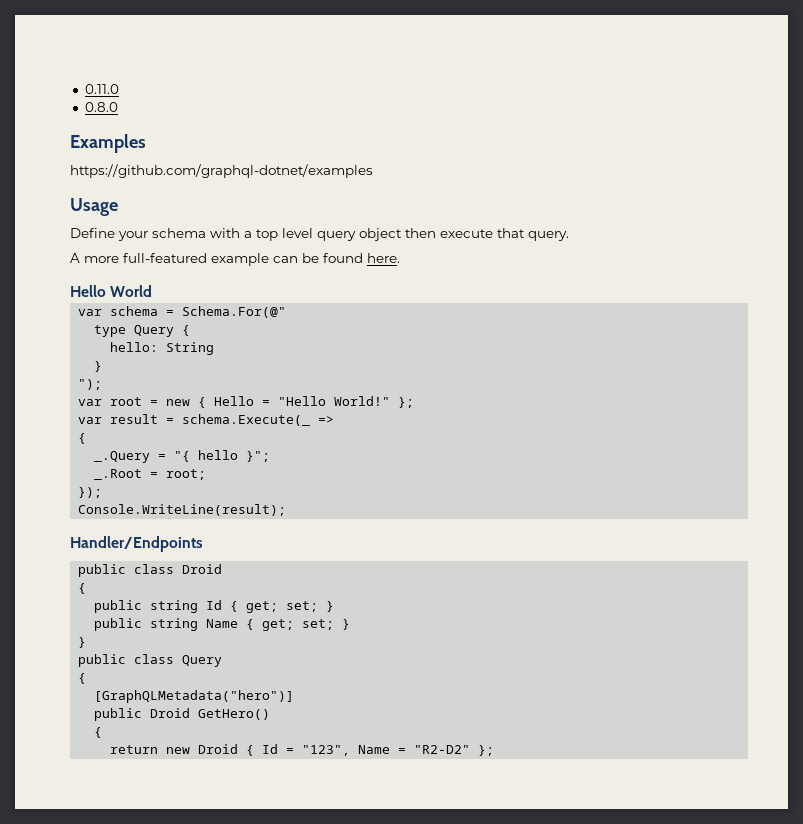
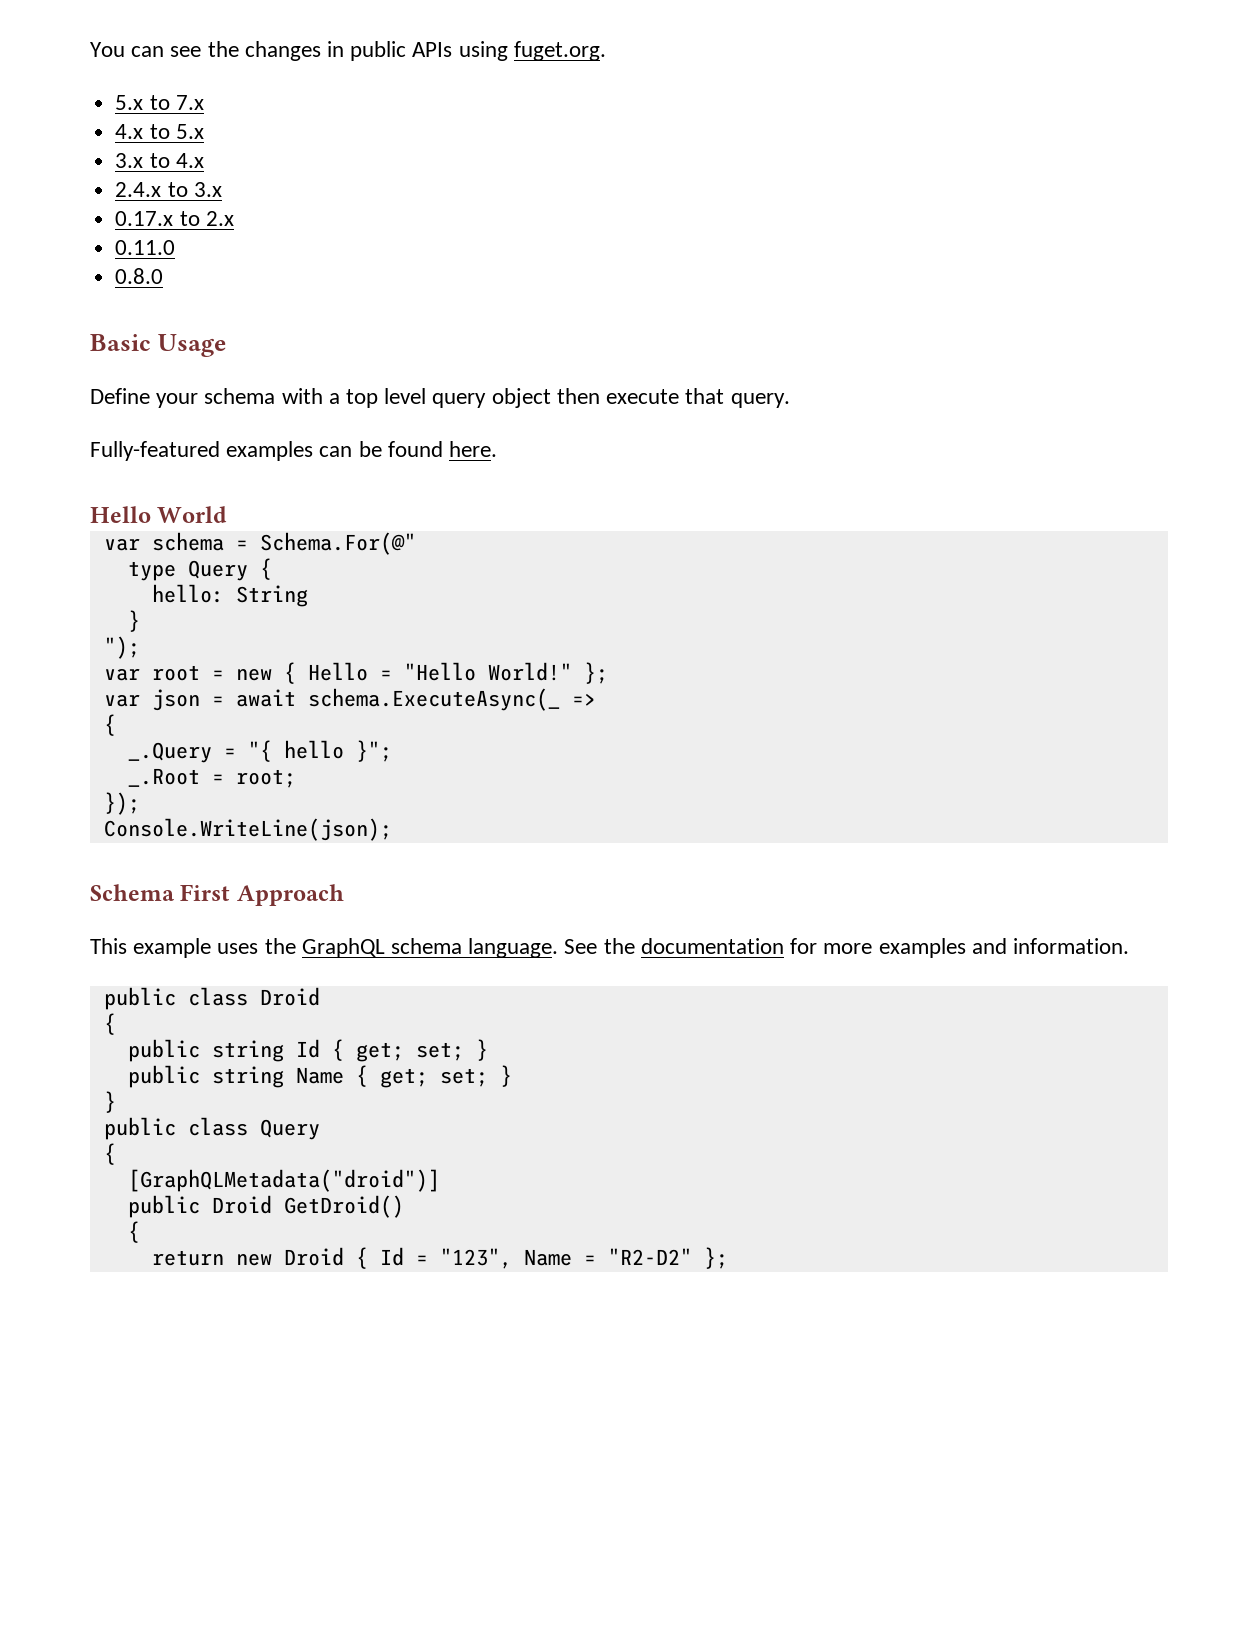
(84, 89) none -> [90,41,606,61] [115,95,204,110] [115,124,204,139] [115,153,204,168] [115,182,222,197] [115,211,234,226] You can see the changes in public APIs using fuget.org. // 5.x to 7.x // 4.x to 5.x // 3.x to 4.x // 2.4.x to 3.x // 0.17.x to 2.x //
[70,134,146,153] [70,164,373,178] Examples // https://github.com/graphql-dotnet/examples // -> [90,334,151,351] Basic
[70,253,269,266] A more full-featured example -> [90,441,314,461] Fully-featured examples
[110,414,311,426] result = schema.Execute(_ -> [151,688,560,711] json = await schema.ExecuteAsync(_
[78,504,287,516] [70,536,203,552] Console.WriteLine(result); // Handler/Endpoints -> [103,818,392,841] [90,884,344,906] [90,938,1129,958] Console.WriteLine(json); // Schema First Approach // This example uses the GraphQL schema language. See the documentation for more examples and information.
[94,690,295,703] [GraphQLMetadata("hero")] -> [127,1169,440,1192] [GraphQLMetadata("droid")]
[198,709,271,720] GetHero() -> [283,1195,404,1218] GetDroid()

